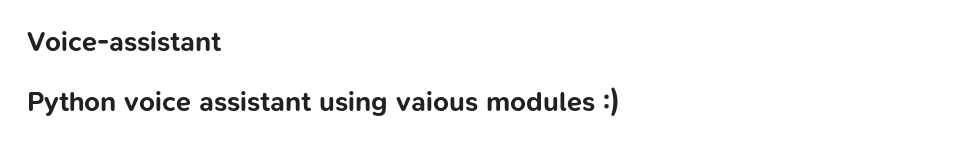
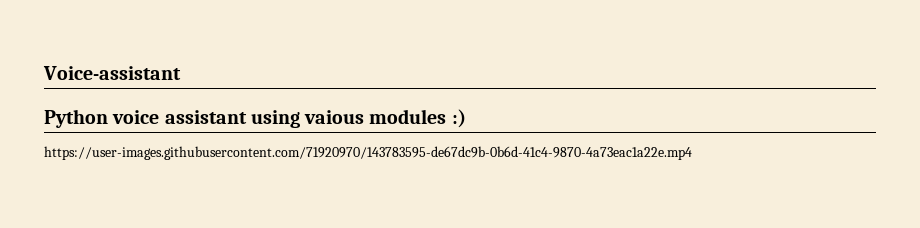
(620, 101) none -> [44,146,692,160] // https://user-images.githubusercontent.com/71920970/143783595-de67dc9b-0b6d-41c4-9870-4a73eac1a22e.mp4

